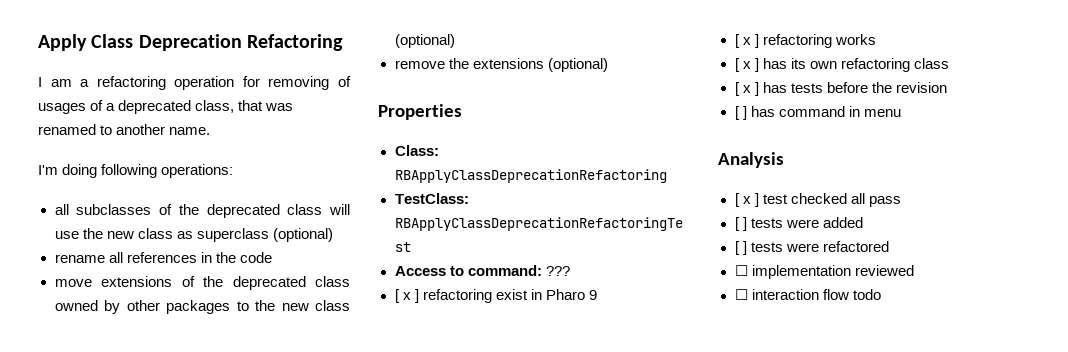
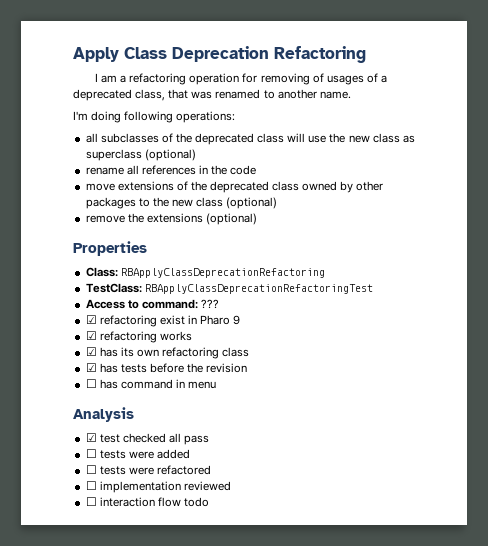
[394,289,419,303] [ x ] -> [85,315,97,324] ☑
[734,34,759,48] [ x ] -> [85,331,97,340] ☑
[734,58,759,72] [ x ] -> [85,347,97,356] ☑
[734,82,759,96] [ x ] -> [85,363,97,372] ☑
[734,106,747,120] [ ] -> [85,379,97,388] ☐
[734,193,759,207] [ x ] -> [85,433,97,442] ☑
[734,217,747,231] [ ] -> [85,449,97,458] ☐
[734,241,747,255] [ ] -> [85,465,97,474] ☐

